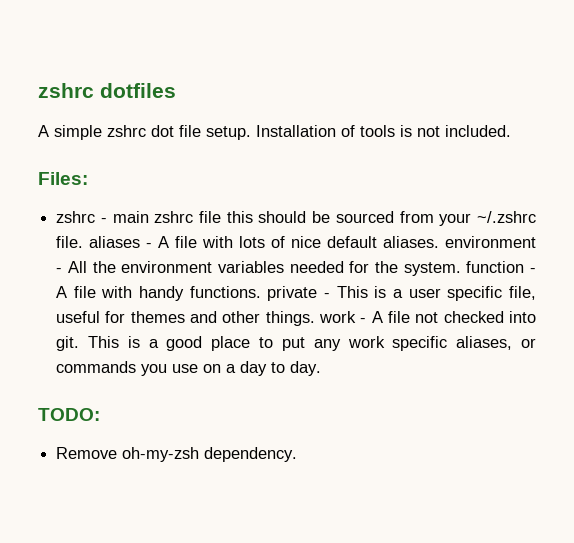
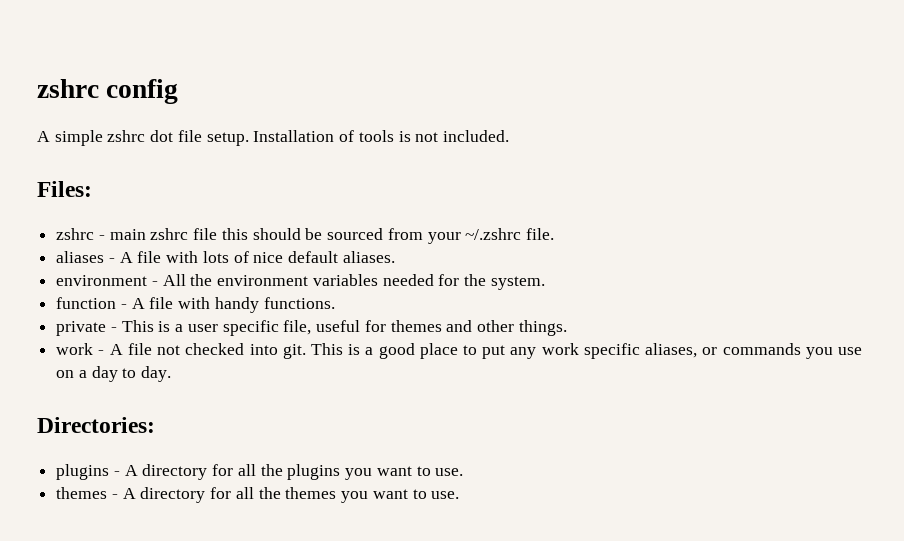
[38,83,176,98] zshrc dotfiles -> [37,79,179,104] zshrc config
(84, 242) none -> (554, 234) //
(440, 242) none -> (395, 257) //
(461, 269) none -> (545, 283) //
(261, 292) none -> (335, 303) //
(315, 318) none -> (567, 328) //
[38,408,100,421] [56,447,298,462] TODO: // Remove oh-my-zsh dependency. -> [37,417,155,433] [56,464,464,480] [56,487,460,503] Directories: // plugins - A directory for all the plugins you want to use. // themes - A directory for all the themes you want to use.

